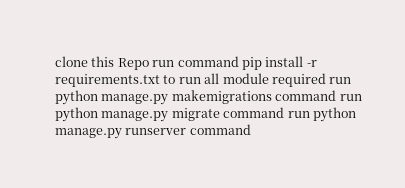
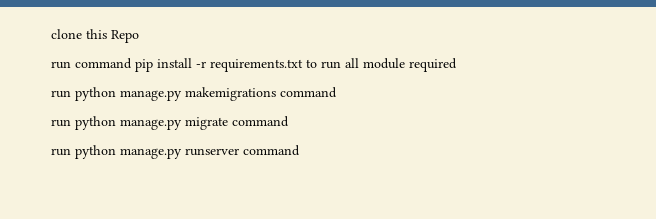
(149, 64) none -> (139, 36) //
(326, 80) none -> (457, 65) //
(337, 95) none -> (337, 92) //
(285, 112) none -> (289, 121) //

